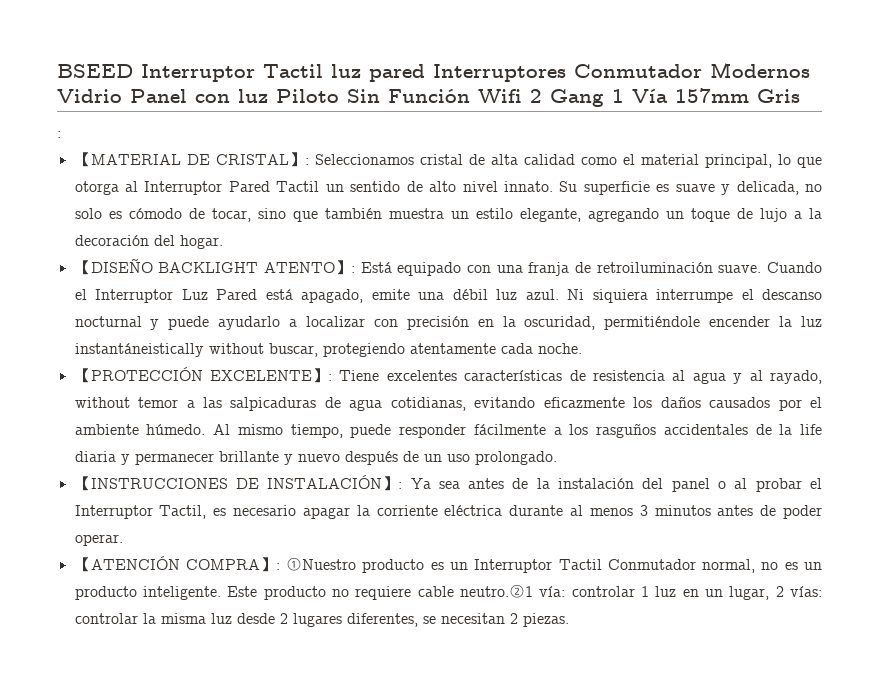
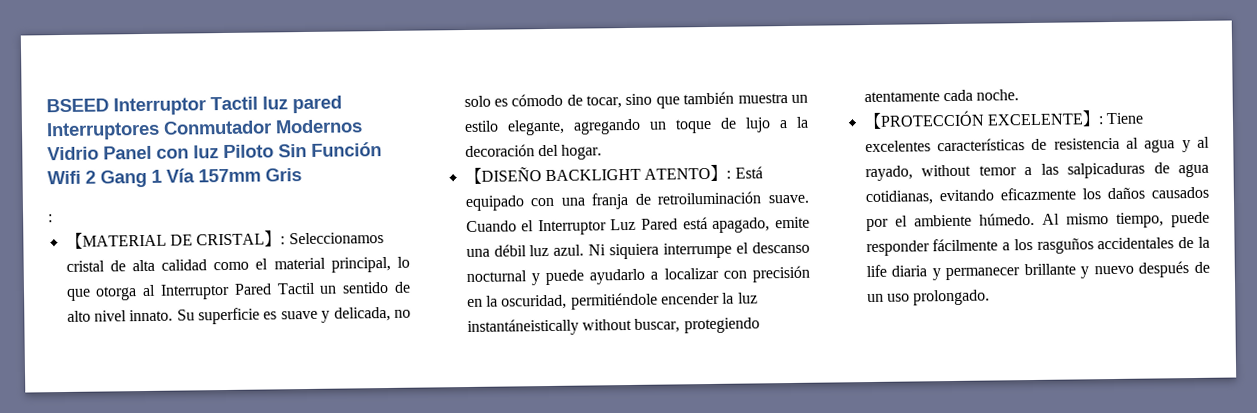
[74,475,822,492] [74,505,823,519] [74,534,123,546] [74,556,822,573] [74,584,822,600] [74,613,569,627] // 【INSTRUCCIONES DE INSTALACIÓN】: Ya sea antes de la instalación del panel o al probar el Interruptor Tactil, es necesario apagar la corriente eléctrica durante al menos 3 minutos antes de poder operar. // 【ATENCIÓN COMPRA】: ①Nuestro producto es un Interruptor Tactil Conmutador normal, no es un producto inteligente. Este producto no requiere cable neutro.②1 vía: controlar 1 luz en un lugar, 2 vías: controlar la misma luz desde 2 lugares diferentes, se necesitan 2 piezas. -> (991, 297) none

